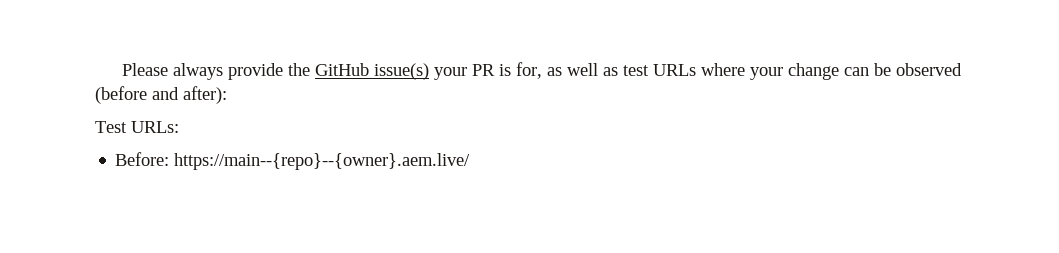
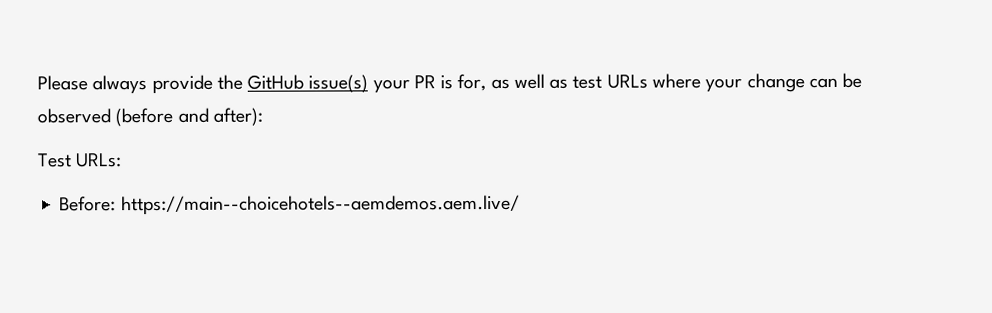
[174,153,471,170] https://main--{repo}--{owner}.aem.live/ -> [120,194,520,216] https://main--choicehotels--aemdemos.aem.live/

